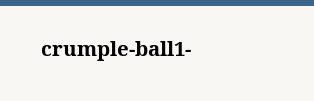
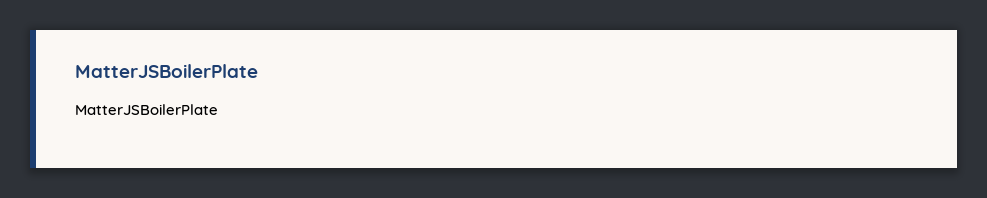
[41,41,191,61] crumple-ball1- -> [75,64,258,78] [75,104,218,115] MatterJSBoilerPlate // MatterJSBoilerPlate

